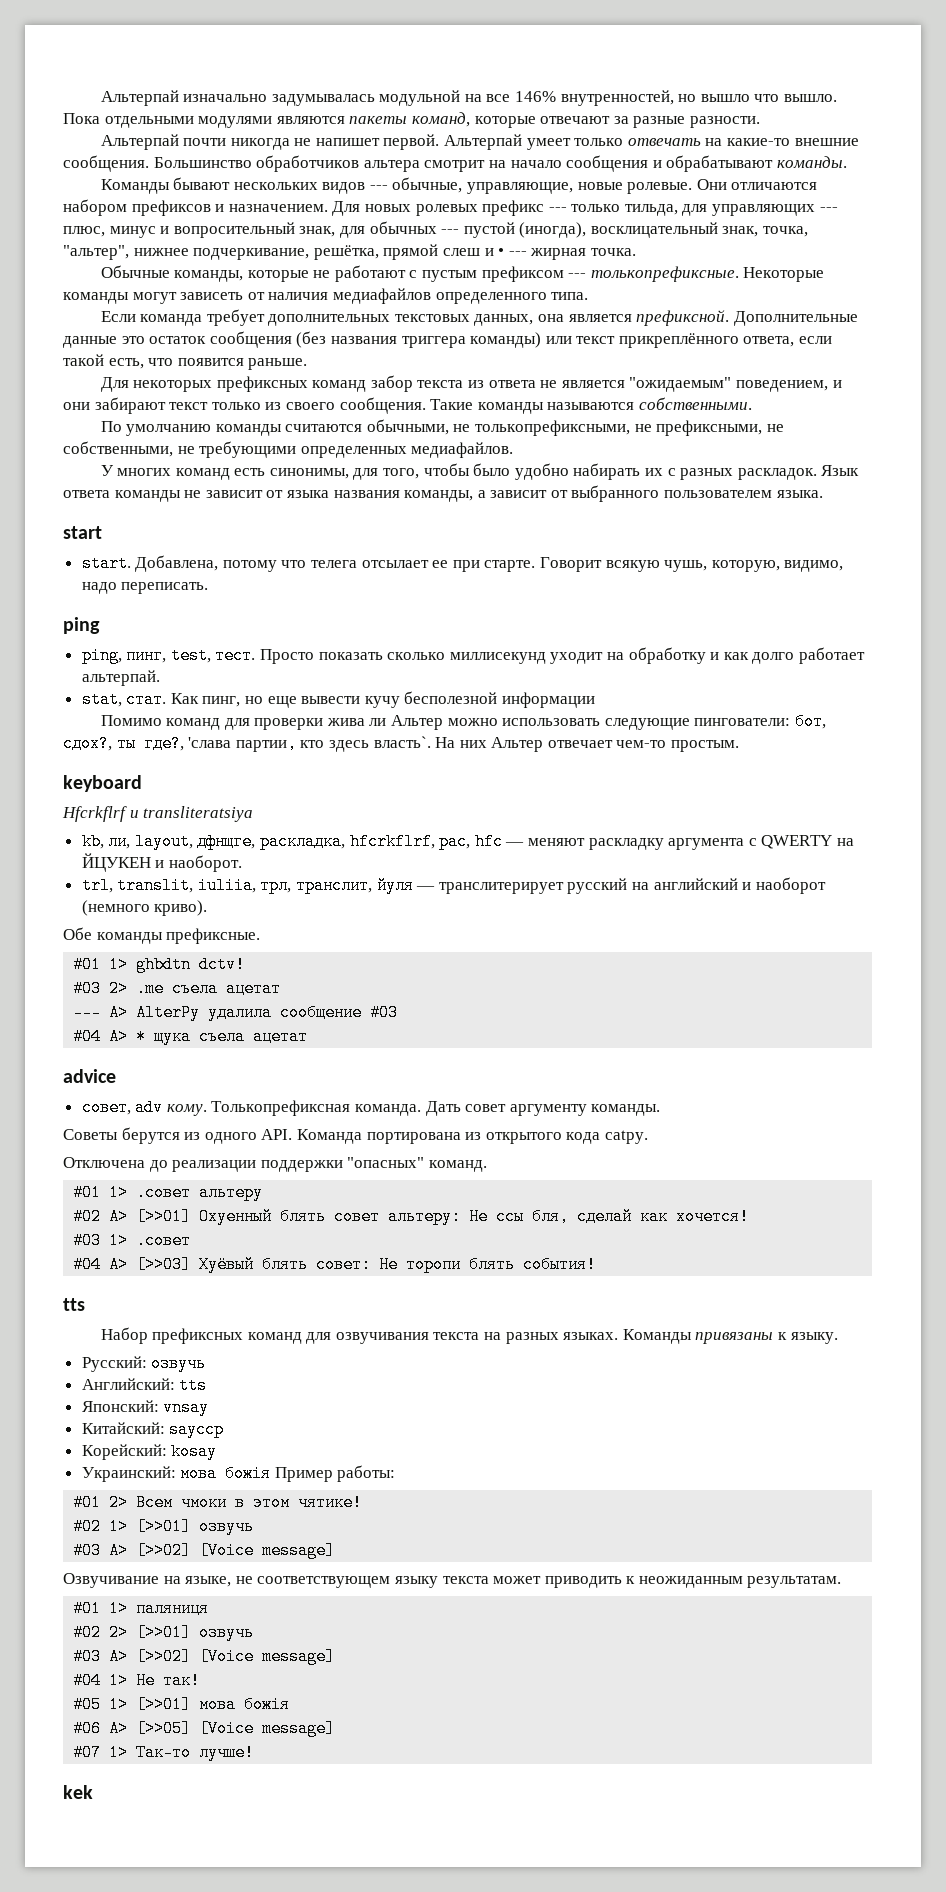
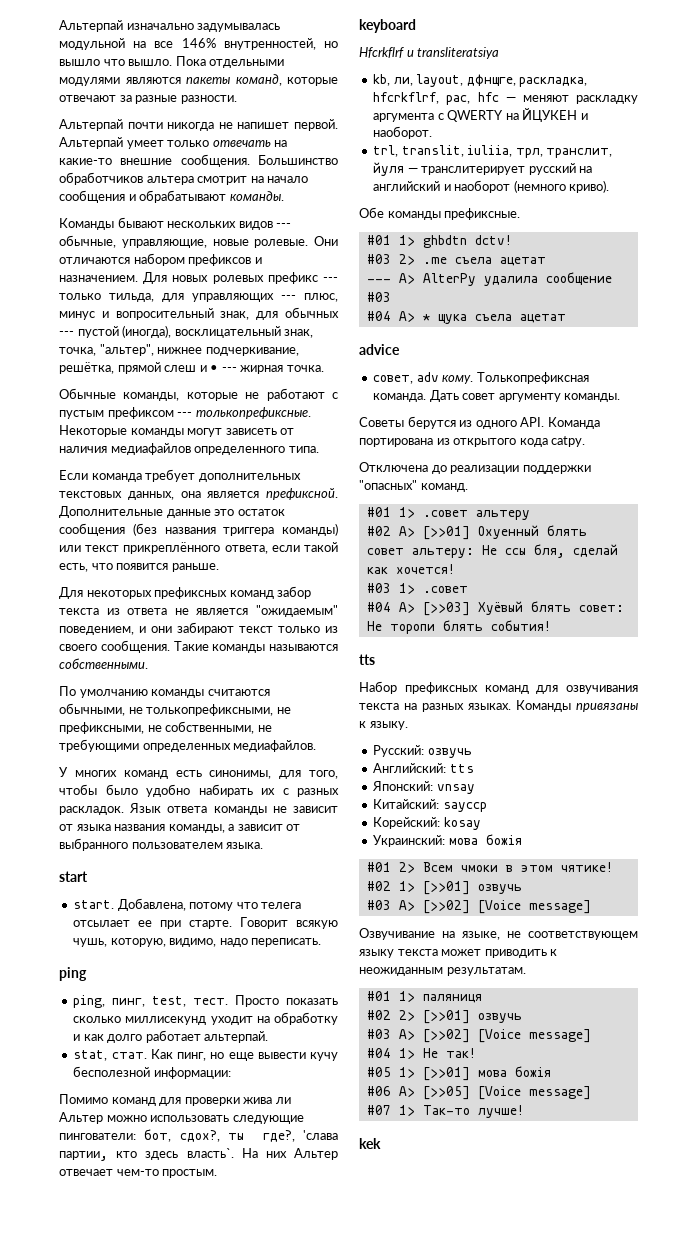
[502,692,596,708] информации -> [153,1067,231,1079] информации:
[274,1465,396,1482] Пример работы: -> (522, 839) none

